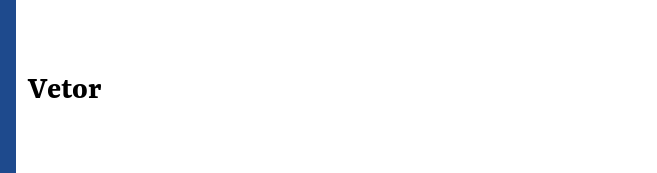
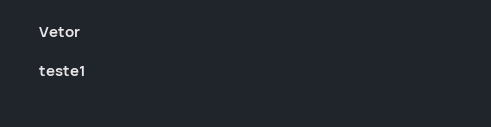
(102, 88) none -> [39,66,86,76] // teste1

